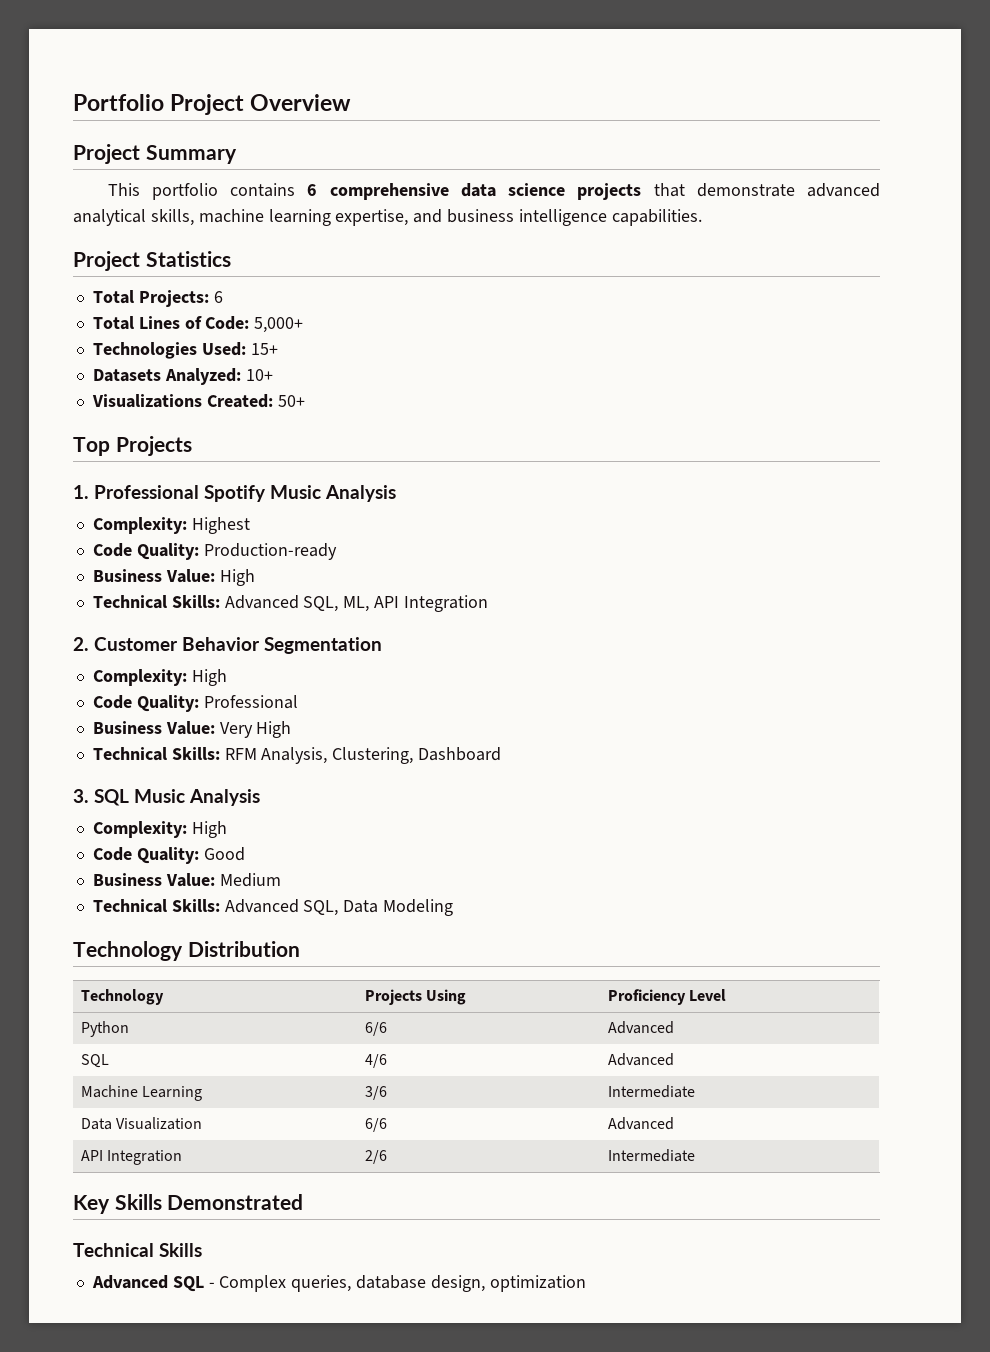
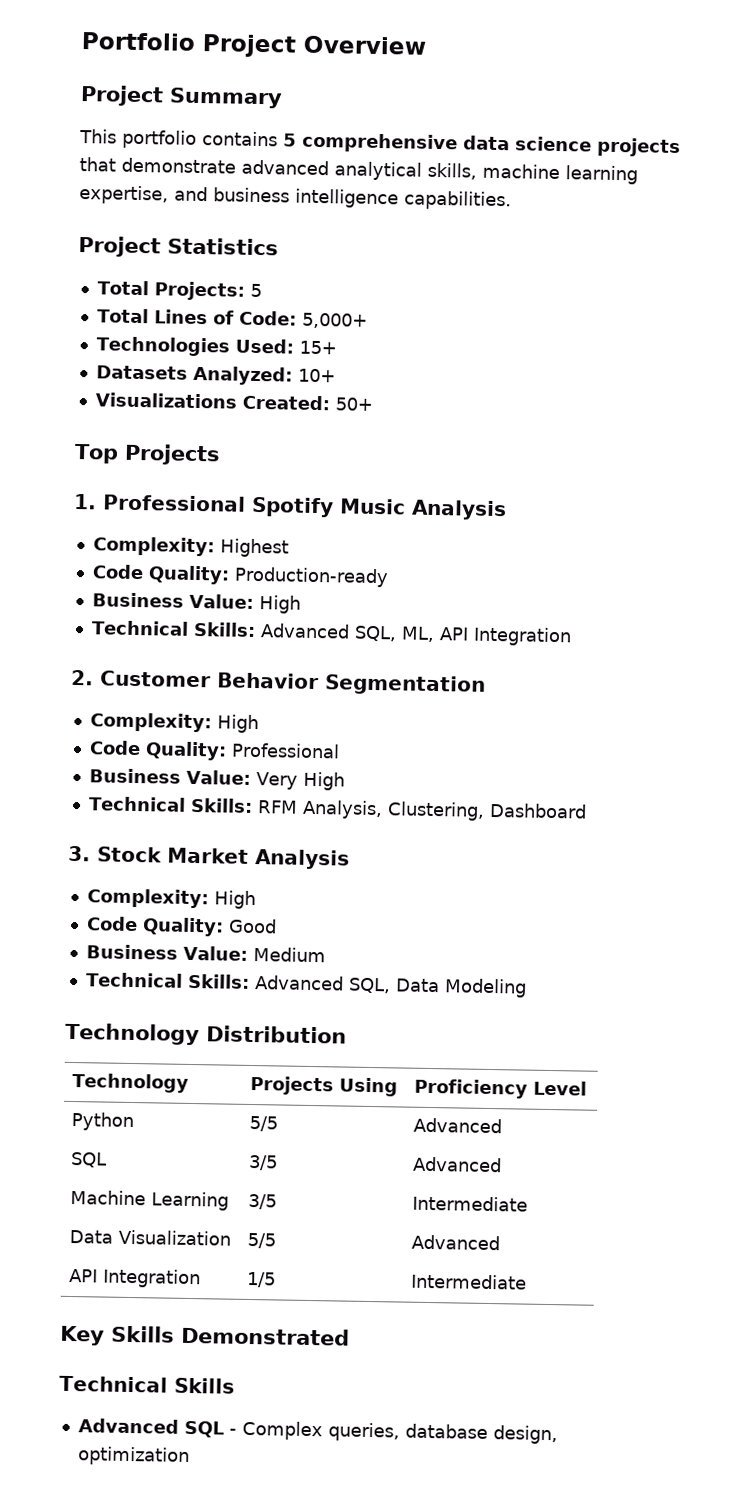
[307,184,318,196] 6 -> [283,133,297,147] 5
[213,291,223,303] 6 -> [249,283,262,298] 5
[94,789,185,806] SQL Music -> [97,846,249,864] Stock Market
[364,1022,387,1036] 6/6 -> [249,1115,279,1132] 5/5
[364,1054,387,1068] 4/6 -> [248,1154,279,1171] 3/5
[364,1086,387,1100] 3/6 -> [248,1193,278,1210] 3/5
[364,1118,387,1132] 6/6 -> [247,1232,277,1249] 5/5
[364,1150,387,1164] 2/6 -> [247,1271,277,1288] 1/5

